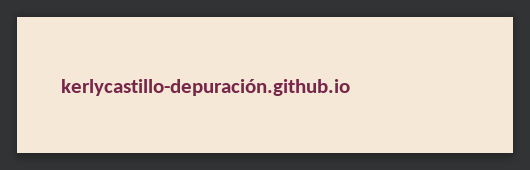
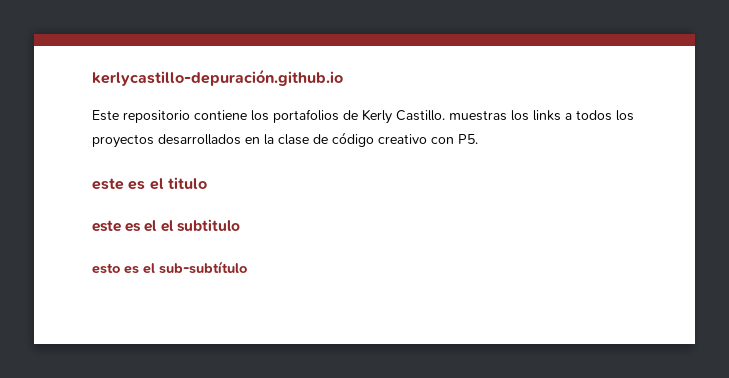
(350, 87) none -> [92,109,634,124] [92,132,478,148] [92,177,207,190] [92,219,240,232] [92,261,247,274] // Este repositorio contiene los portafolios de Kerly Castillo. muestras los links a todos los proyectos desarrollados en la clase de código creativo con P5. // este es el titulo // este es el el subtitulo // esto es el sub-subtítulo

